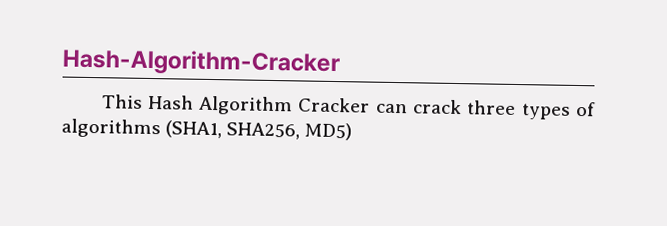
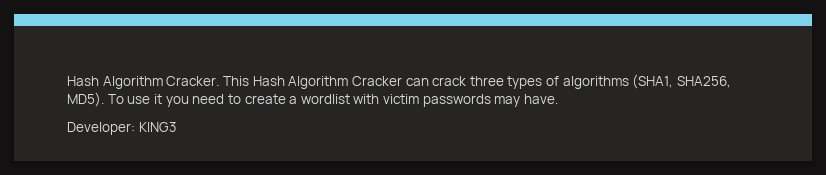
[62,48,340,77] Hash-Algorithm-Cracker // -> [67,76,220,89] Hash Algorithm Cracker.
[304,122,353,141] MD5) -> [67,92,559,107] [67,122,176,135] MD5). To use it you need to create a wordlist with victim passwords may have. // Developer: KING3

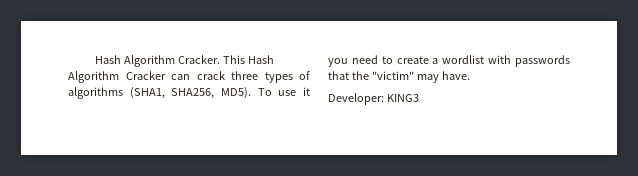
[383,94,491,107] victim passwords -> [515,55,570,67] [328,71,414,80] passwords that the "victim"

